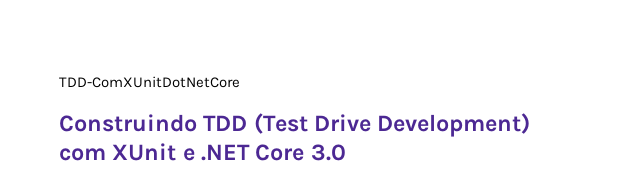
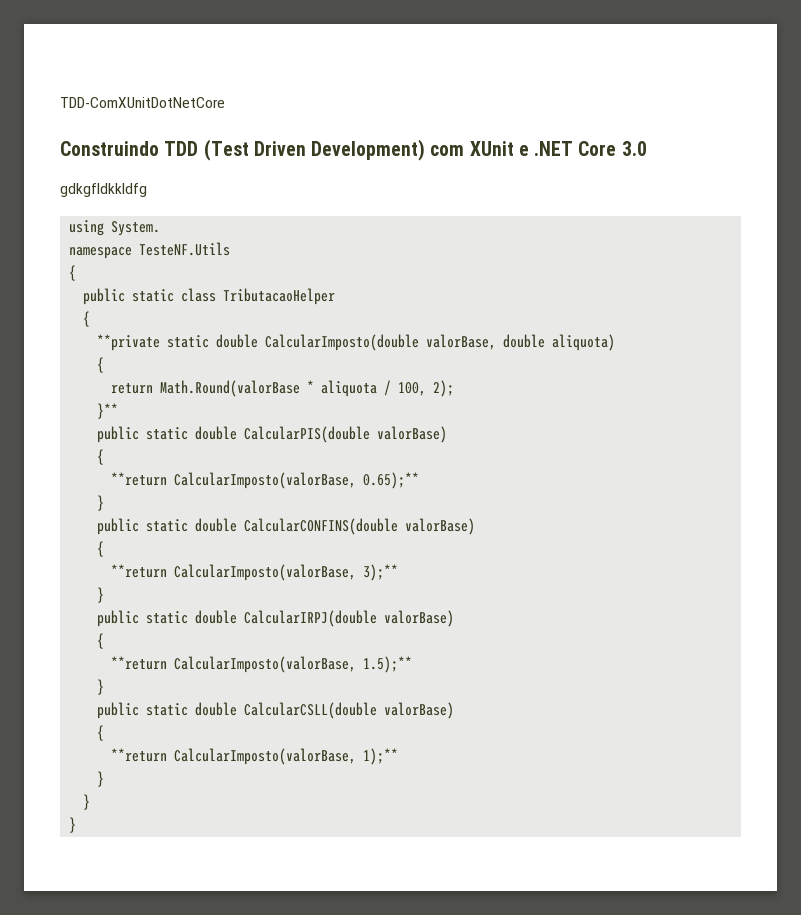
[314,114,372,132] Drive -> [253,141,306,156] Driven
(346, 152) none -> [60,183,147,197] [69,220,161,236] [69,242,231,259] [69,265,77,281] [83,288,336,305] [83,311,91,327] [97,334,616,351] [97,357,105,373] [111,380,455,397] [97,403,119,419] [97,426,448,443] [97,449,105,465] [111,472,420,489] [97,495,105,511] [97,518,476,535] [97,541,105,557] [111,564,399,581] [97,587,105,603] [97,610,455,627] [97,633,105,649] [111,656,413,673] [97,679,105,695] [97,702,455,719] [97,725,105,741] [111,748,399,765] [97,771,105,787] [83,794,91,810] [69,817,77,833] // gdkgfldkkldfg // using System. // namespace TesteNF.Utils // { // public static class TributacaoHelper // { // **private static double CalcularImposto(double valorBase, double aliquota) // { // return Math.Round(valorBase * aliquota / 100, 2); // }** // public static double CalcularPIS(double valorBase) // { // **return CalcularImposto(valorBase, 0.65);** // } // public static double CalcularCONFINS(double valorBase) // { // **return CalcularImposto(valorBase, 3);** // } // public static double CalcularIRPJ(double valorBase) // { // **return CalcularImposto(valorBase, 1.5);** // } // public static double CalcularCSLL(double valorBase) // { // **return CalcularImposto(valorBase, 1);** // } // } // }

